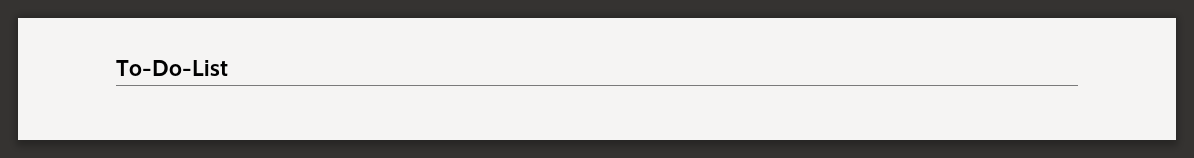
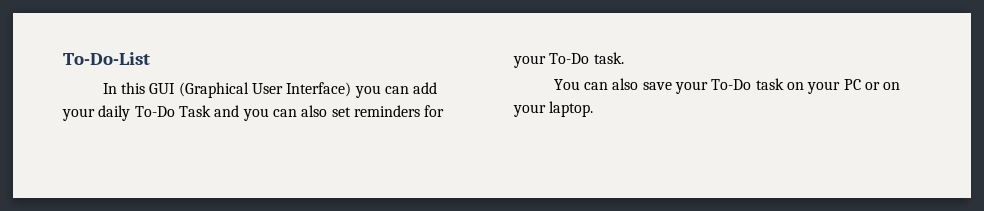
(228, 68) none -> [102,82,438,98] [62,105,445,121] [513,52,624,68] [553,78,901,94] [513,101,594,117] // In this GUI (Graphical User Interface) you can add your daily To-Do Task and you can also set reminders for your To-Do task. // You can also save your To-Do task on your PC or on your laptop.

